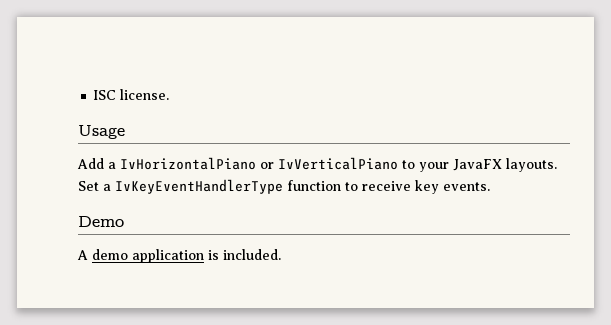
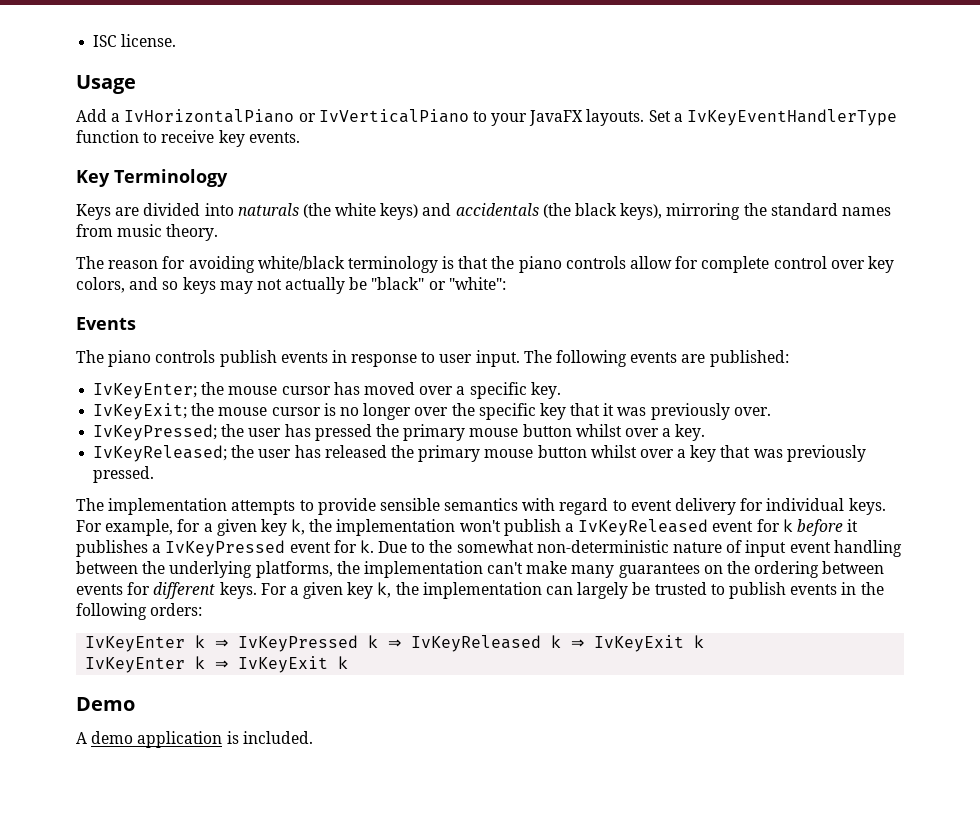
(490, 186) none -> [76,169,228,187] [76,203,891,220] [76,224,219,241] [76,256,894,273] [76,277,506,294] [76,317,136,330] [76,350,789,367] [93,382,561,399] [93,403,771,420] [93,424,706,441] [93,445,866,462] [93,466,155,483] [76,498,886,515] [76,519,859,536] [76,540,902,557] [76,561,885,578] [76,582,884,599] [76,603,203,620] [85,635,705,652] [85,656,349,673] // Key Terminology // Keys are divided into naturals (the white keys) and accidentals (the black keys), mirroring the standard names from music theory. // The reason for avoiding white/black terminology is that the piano controls allow for complete control over key colors, and so keys may not actually be "black" or "white": // Events // The piano controls publish events in response to user input. The following events are published: // IvKeyEnter; the mouse cursor has moved over a specific key. // IvKeyExit; the mouse cursor is no longer over the specific key that it was previously over. // IvKeyPressed; the user has pressed the primary mouse button whilst over a key. // IvKeyReleased; the user has released the primary mouse button whilst over a key that was previously pressed. // The implementation attempts to provide sensible semantics with regard to event delivery for individual keys. For example, for a given key k, the implementation won't publish a IvKeyReleased event for k before it publishes a IvKeyPressed event for k. Due to the somewhat non-deterministic nature of input event handling between the underlying platforms, the implementation can't make many guarantees on the ordering between events for different keys. For a given key k, the implementation can largely be trusted to publish events in the following orders: // IvKeyEnter k ⇒ IvKeyPressed k ⇒ IvKeyReleased k ⇒ IvKeyExit k // IvKeyEnter k ⇒ IvKeyExit k

